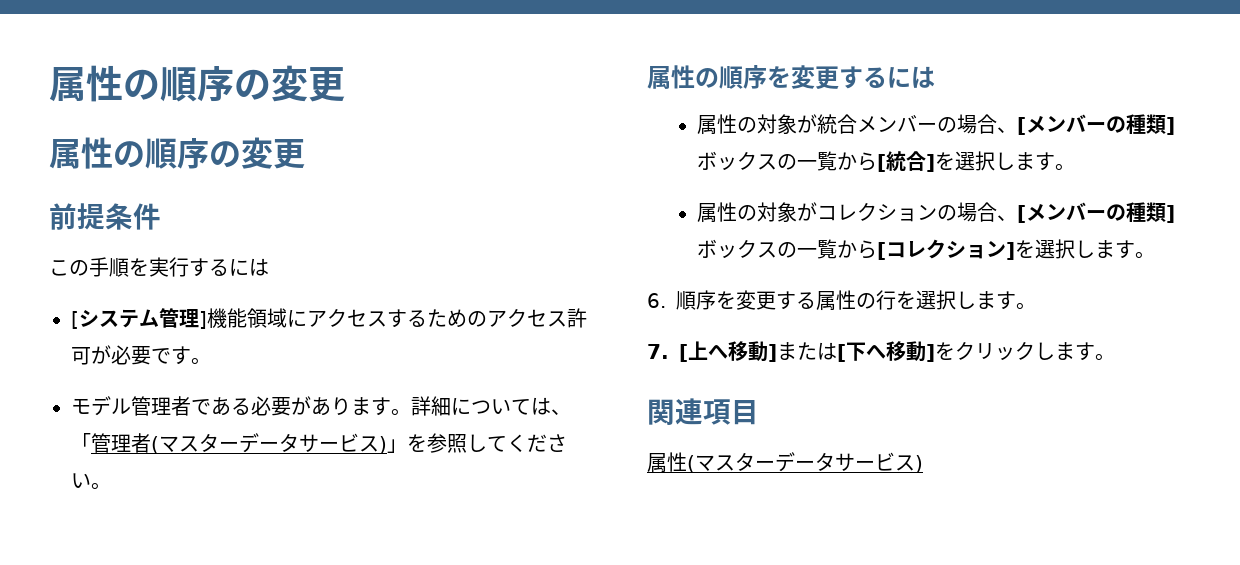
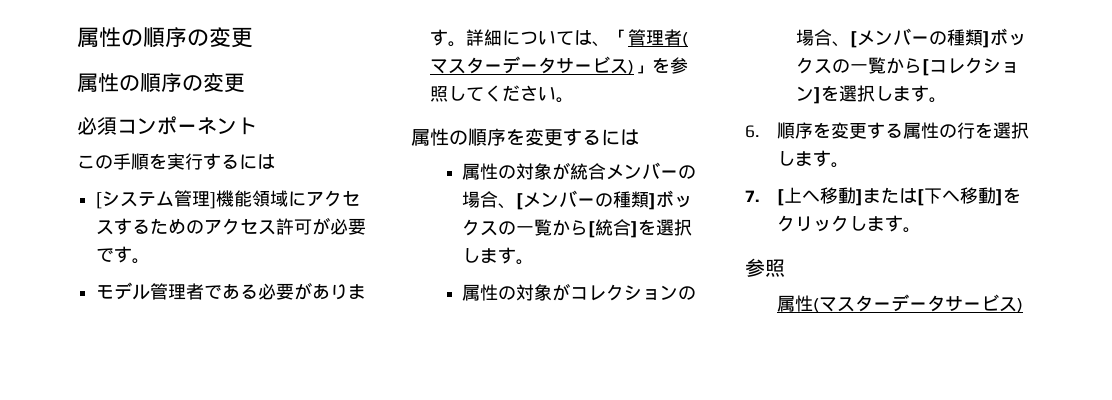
[49,203,161,230] 前提条件 -> [77,116,257,135] 必須コンポーネント
[647,398,759,425] 関連項目 -> [745,258,785,277] 参照

